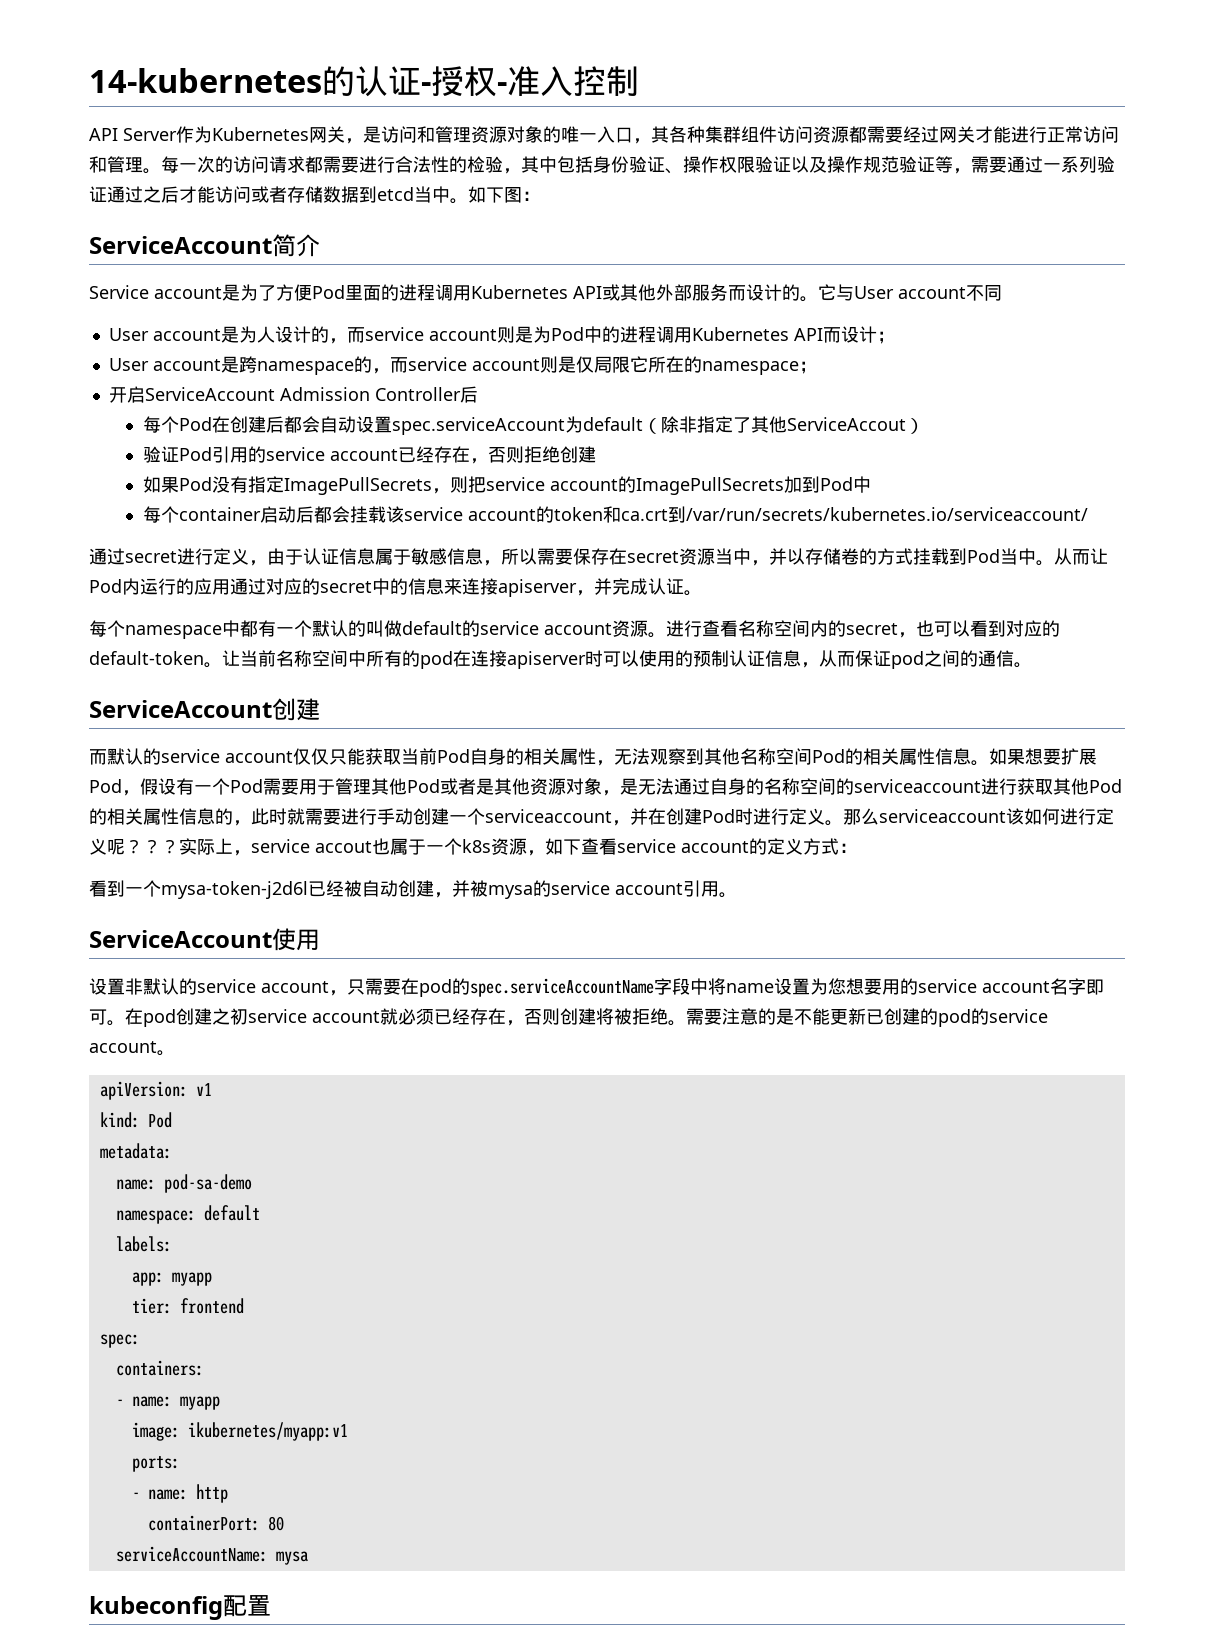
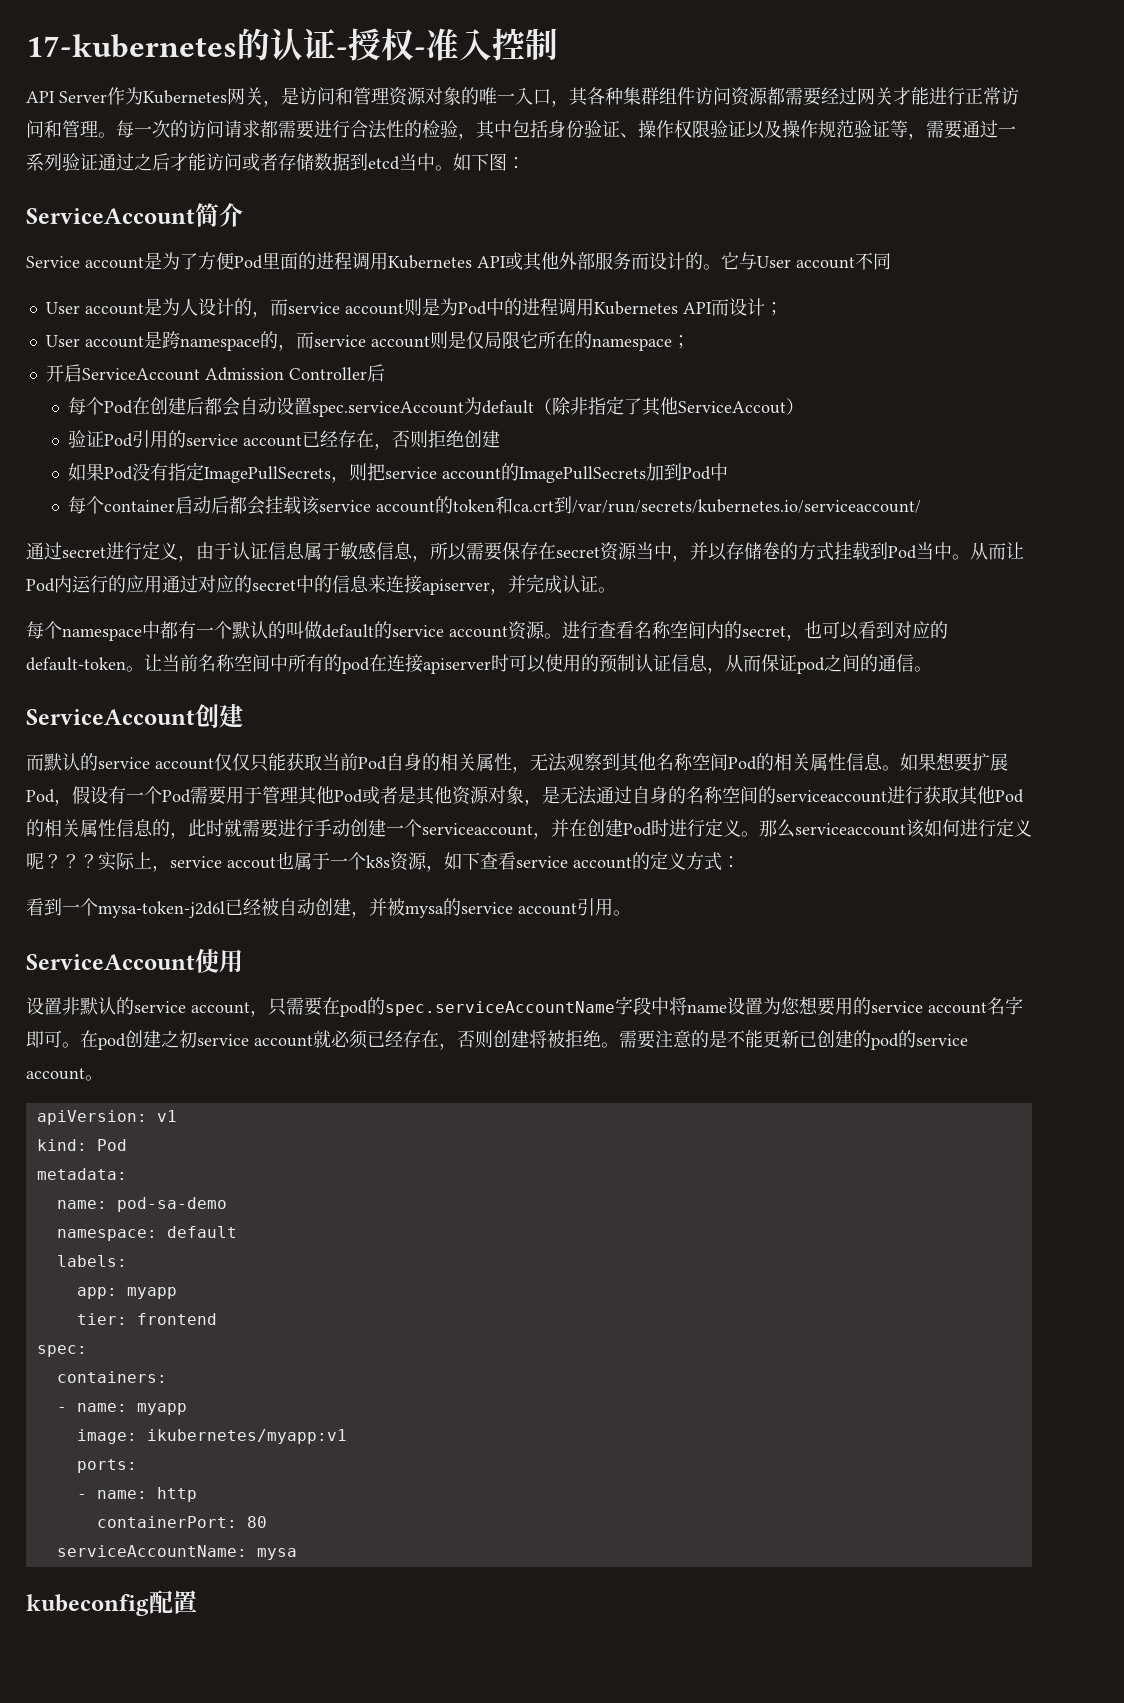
[89,68,322,93] 14-kubernetes -> [26,34,237,58] 17-kubernetes

